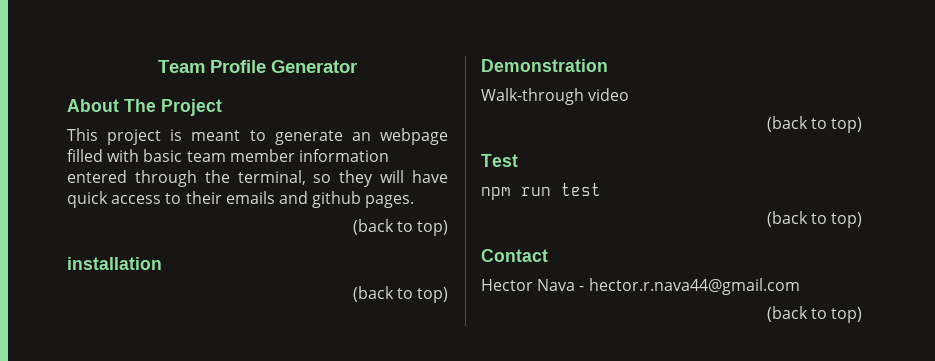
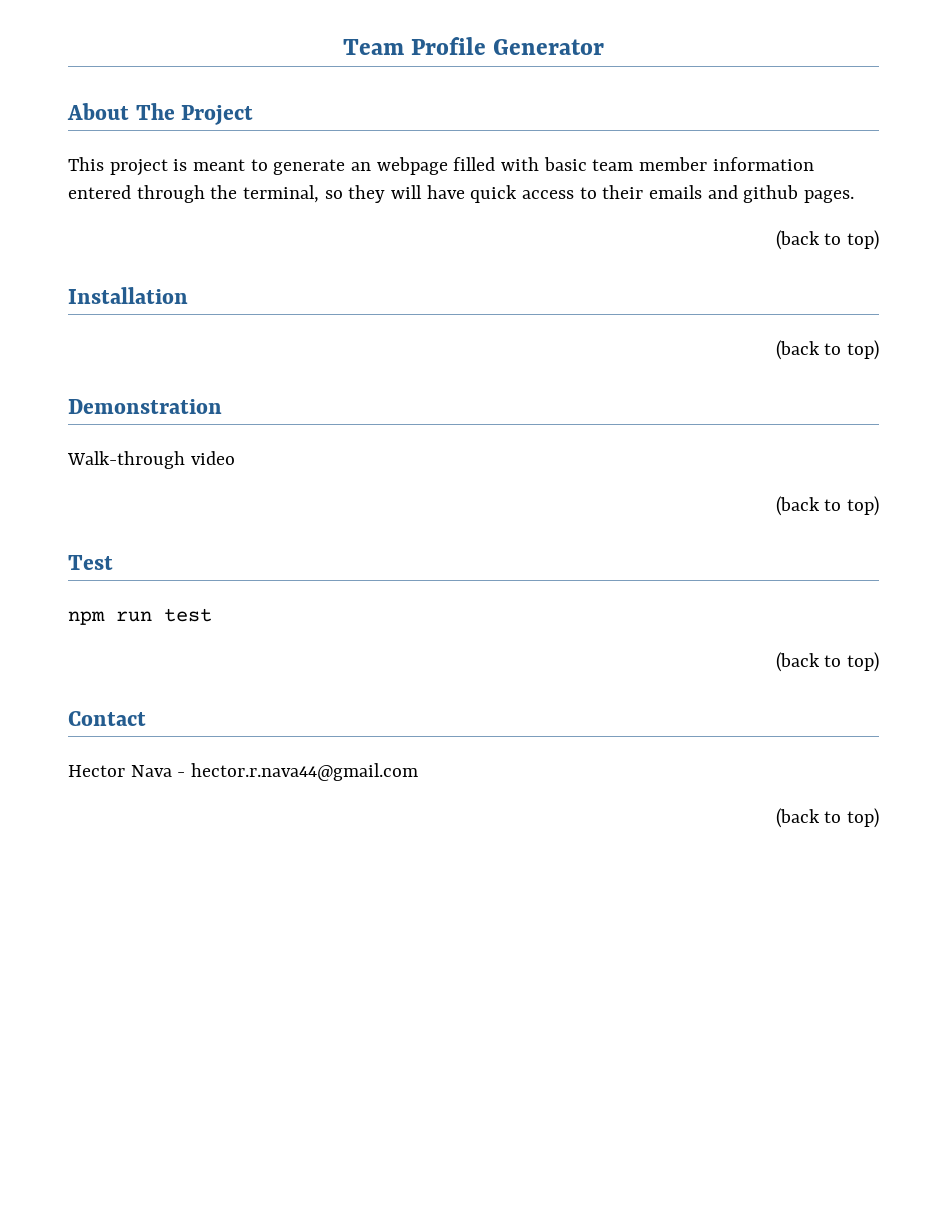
[67,257,162,270] installation -> [68,287,188,304] Installation

